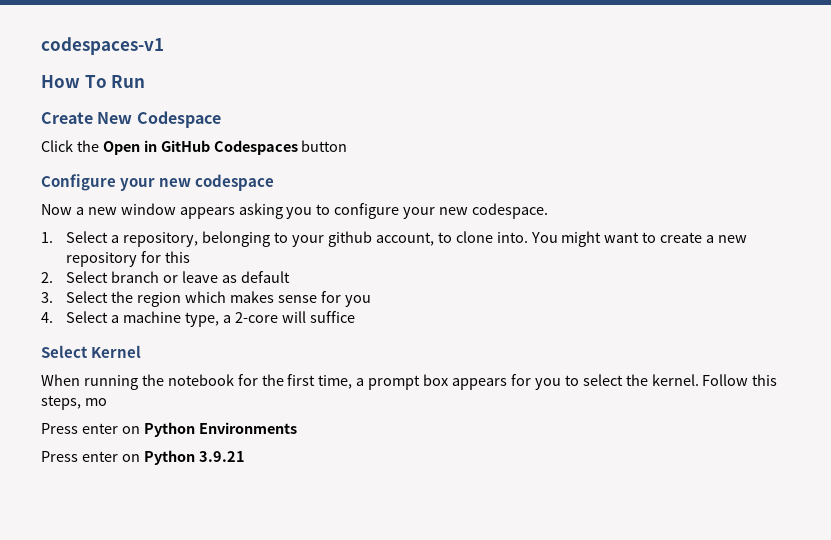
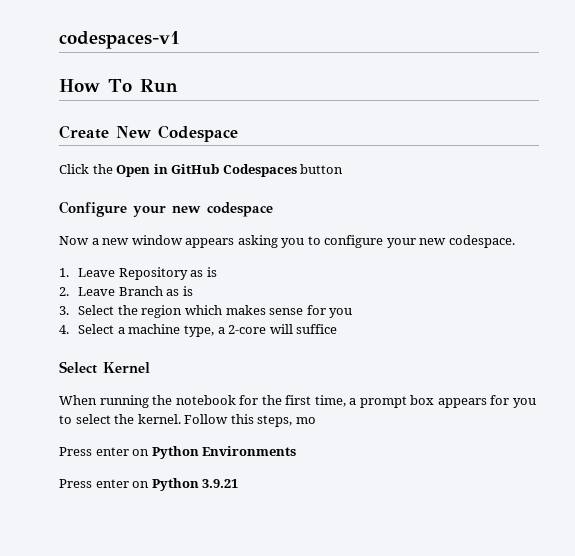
[66,231,748,247] [66,251,191,267] [41,271,291,283] Select a repository, belonging to your github account, to clone into. You might want to create a new repository for this // 2. Select branch or leave as default -> [78,267,217,280] [59,286,193,296] Leave Repository as is // 2. Leave Branch as is

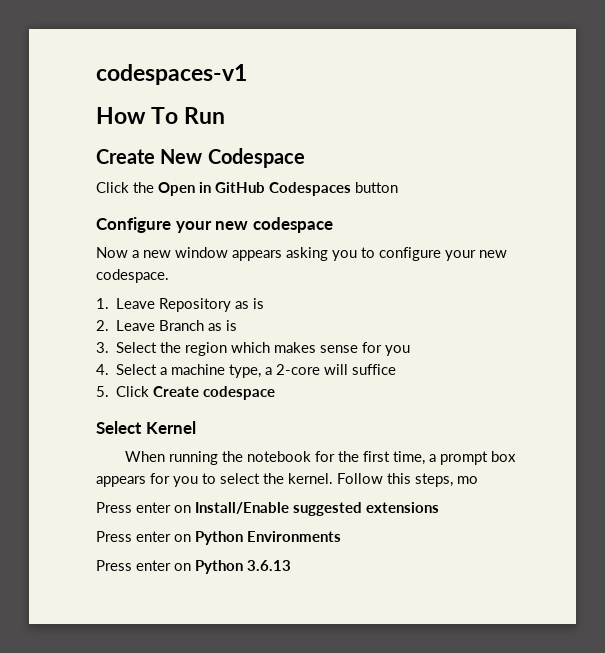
(338, 329) none -> [96,386,276,400] // 5. Click Create codespace
(316, 420) none -> [96,502,439,516] // Press enter on Install/Enable suggested extensions
[202,479,239,488] 3.9.21 -> [247,560,291,571] 3.6.13

